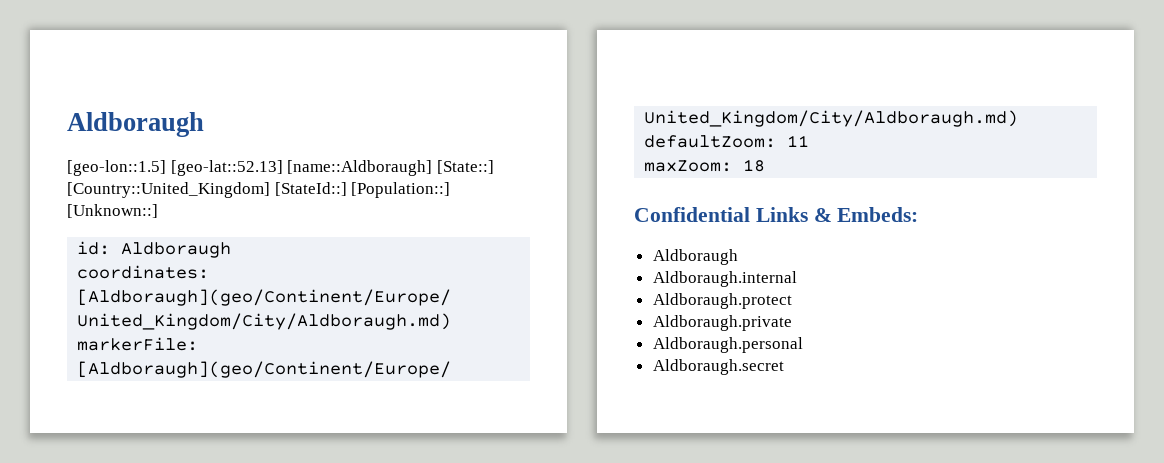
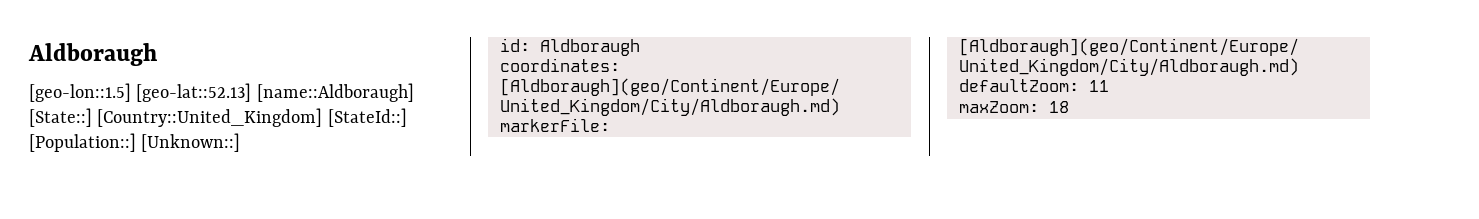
[634,207,919,222] [652,249,738,265] [652,271,797,287] [652,293,792,309] [652,315,792,331] [652,337,803,353] [652,359,784,375] // Confidential Links & Embeds: // Aldboraugh // Aldboraugh.internal // Aldboraugh.protect // Aldboraugh.private // Aldboraugh.personal // Aldboraugh.secret -> (1069, 107) none

